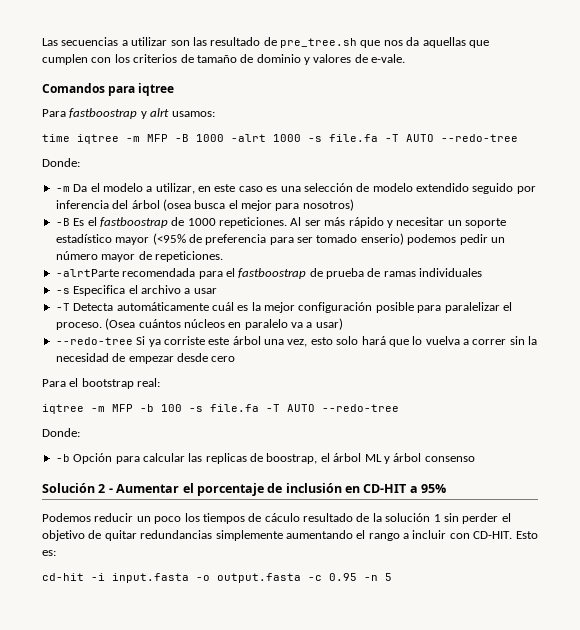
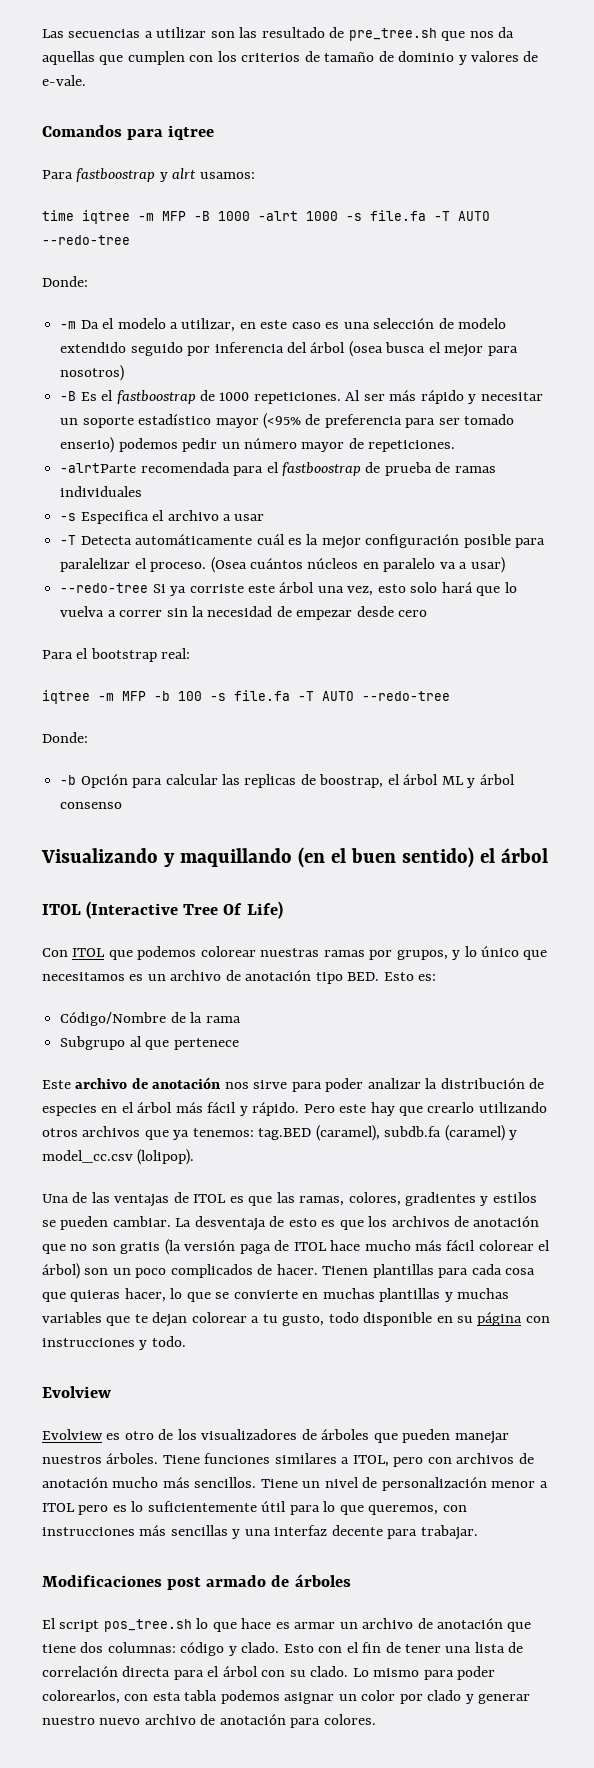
[42,483,447,496] [42,513,511,524] [42,530,538,541] [42,550,56,556] [42,573,392,583] Solución 2 - Aumentar el porcentaje de inclusión en CD-HIT a 95% // Podemos reducir un poco los tiempos de cáculo resultado de la solución 1 sin perder el objetivo de quitar redundancias simplemente aumentando el rango a incluir con CD-HIT. Esto es: // cd-hit -i input.fasta -o output.fasta -c 0.95 -n 5 -> [41,847,548,868] [42,901,283,919] [42,946,548,960] [42,970,437,984] [60,1012,241,1026] [60,1036,239,1050] [42,1077,545,1092] [42,1102,547,1116] [42,1125,518,1141] [42,1149,195,1165] [42,1192,537,1207] [42,1216,540,1231] [42,1239,551,1255] [42,1263,536,1279] [42,1288,510,1302] [42,1312,550,1327] [42,1336,186,1350] [42,1386,111,1398] [42,1429,509,1444] [42,1453,534,1467] [42,1477,548,1491] [42,1501,467,1515] [42,1525,478,1540] [42,1574,351,1590] [42,1618,532,1632] [42,1642,524,1656] [42,1666,496,1680] [42,1690,531,1704] [42,1714,376,1728] Visualizando y maquillando (en el buen sentido) el árbol // ITOL (Interactive Tree Of Life) // Con ITOL que podemos colorear nuestras ramas por grupos, y lo único que necesitamos es un archivo de anotación tipo BED. Esto es: // Código/Nombre de la rama // Subgrupo al que pertenece // Este archivo de anotación nos sirve para poder analizar la distribución de especies en el árbol más fácil y rápido. Pero este hay que crearlo utilizando otros archivos que ya tenemos: tag.BED (caramel), subdb.fa (caramel) y model_cc.csv (lolipop). // Una de las ventajas de ITOL es que las ramas, colores, gradientes y estilos se pueden cambiar. La desventaja de esto es que los archivos de anotación que no son gratis (la versión paga de ITOL hace mucho más fácil colorear el árbol) son un poco complicados de hacer. Tienen plantillas para cada cosa que quieras hacer, lo que se convierte en muchas plantillas y muchas variables que te dejan colorear a tu gusto, todo disponible en su página con instrucciones y todo. // Evolview // Evolview es otro de los visualizadores de árboles que pueden manejar nuestros árboles. Tiene funciones similares a ITOL, pero con archivos de anotación mucho más sencillos. Tiene un nivel de personalización menor a ITOL pero es lo suficientemente útil para lo que queremos, con instrucciones más sencillas y una interfaz decente para trabajar. // Modificaciones post armado de árboles // El script pos_tree.sh lo que hace es armar un archivo de anotación que tiene dos columnas: código y clado. Esto con el fin de tener una lista de correlación directa para el árbol con su clado. Lo mismo para poder colorearlos, con esta tabla podemos asignar un color por clado y generar nuestro nuevo archivo de anotación para colores.

